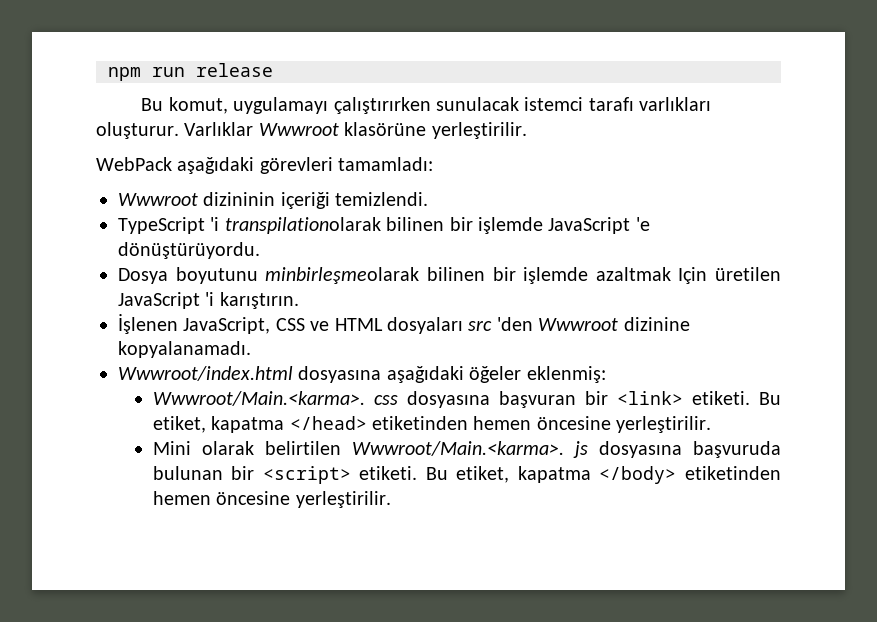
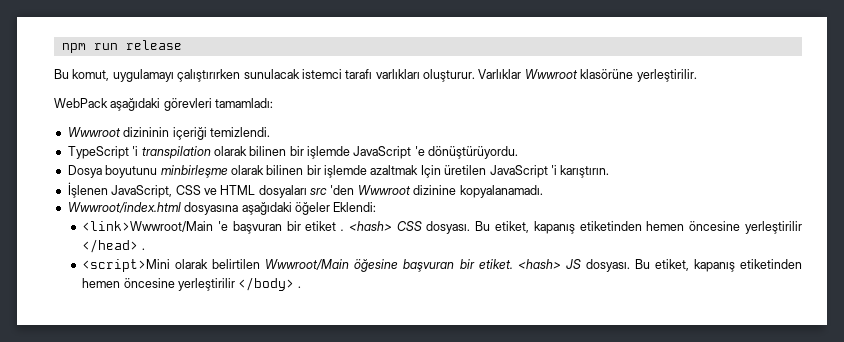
[224,217,381,234] transpilationolarak -> [141,146,247,159] transpilation olarak
[265,267,420,284] minbirleşmeolarak -> [160,165,264,178] minbirleşme olarak
[526,366,606,383] [152,391,781,408] [152,416,712,433] [152,441,782,458] [152,466,781,484] [152,491,391,508] eklenmiş: // Wwwroot/Main.<karma>. css dosyasına başvuran bir <link> etiketi. Bu etiket, kapatma </head> etiketinden hemen öncesine yerleştirilir. // Mini olarak belirtilen Wwwroot/Main.<karma>. js dosyasına başvuruda bulunan bir <script> etiketi. Bu etiket, kapatma </body> etiketinden hemen öncesine yerleştirilir. -> [333,202,377,212] [82,221,802,234] [82,239,145,253] [82,259,802,272] [82,277,301,291] Eklendi: // <link>Wwwroot/Main 'e başvuran bir etiket . <hash> CSS dosyası. Bu etiket, kapanış etiketinden hemen öncesine yerleştirilir </head> . // <script>Mini olarak belirtilen Wwwroot/Main öğesine başvuran bir etiket. <hash> JS dosyası. Bu etiket, kapanış etiketinden hemen öncesine yerleştirilir </body> .

